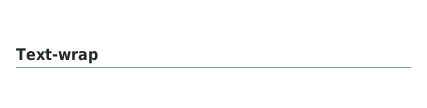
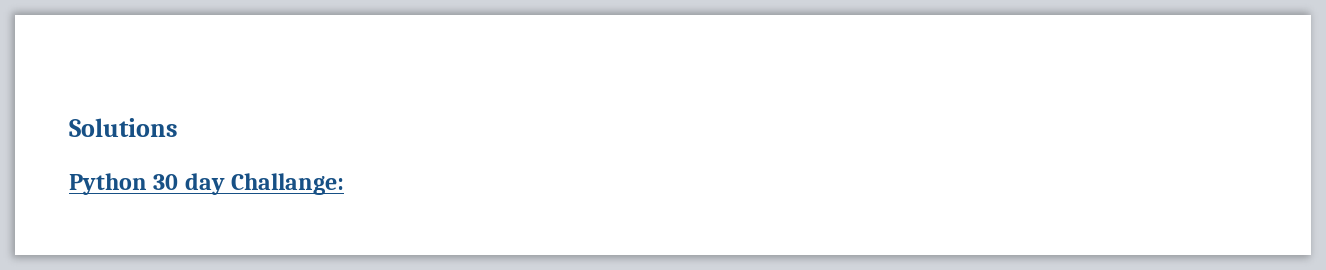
[16,48,98,64] Text-wrap -> [69,118,178,137] [69,173,345,195] Solutions // Python 30 day Challange:

